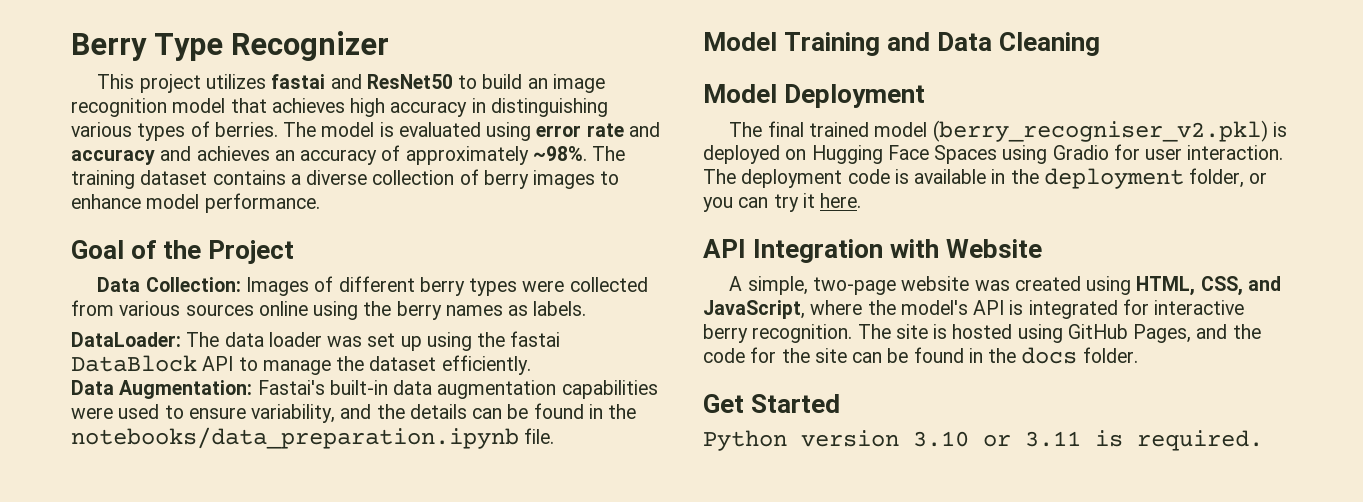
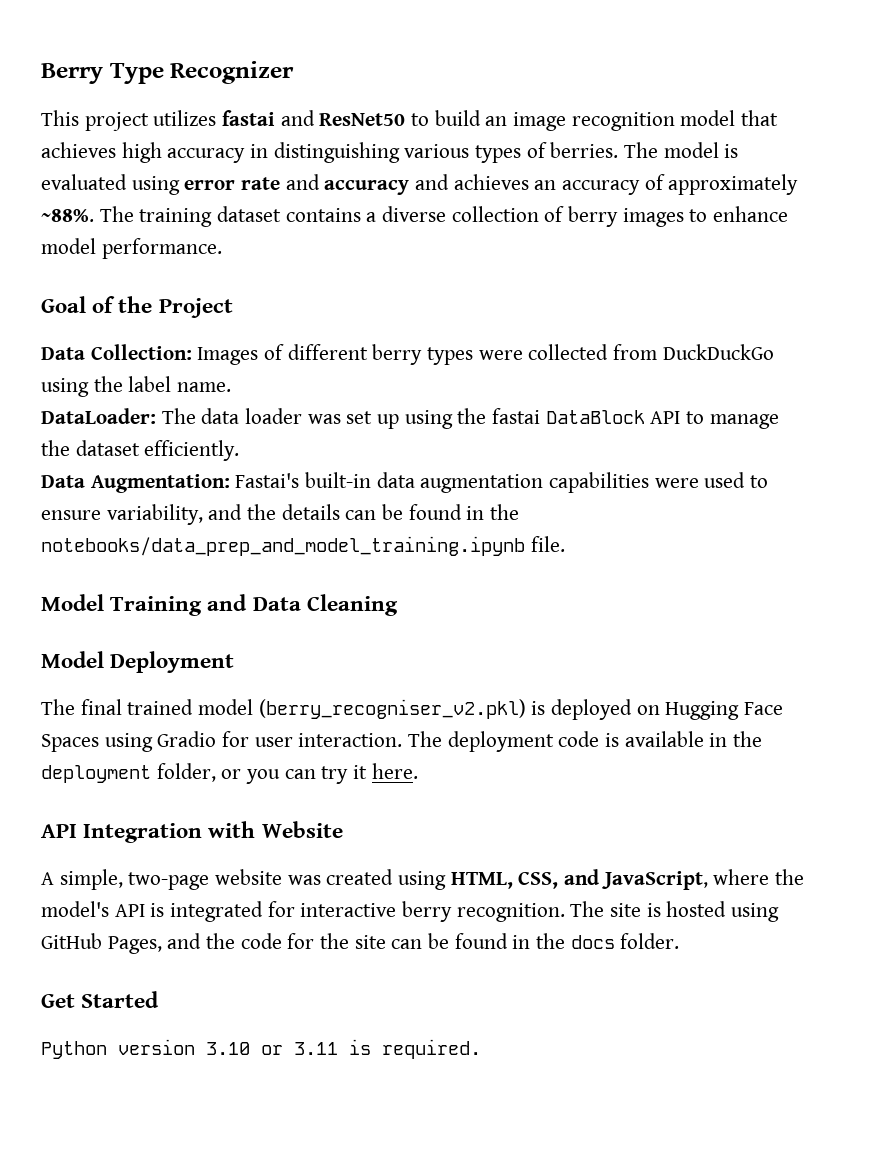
[532,146,587,161] ~98%. -> [41,209,94,222] ~88%.
[119,301,587,320] various sources online using the berry names as labels. -> [662,344,774,360] [41,376,232,397] DuckDuckGo using the label name.
[71,427,519,449] notebooks/data_preparation.ipynb -> [41,536,525,556] notebooks/data_prep_and_model_training.ipynb

